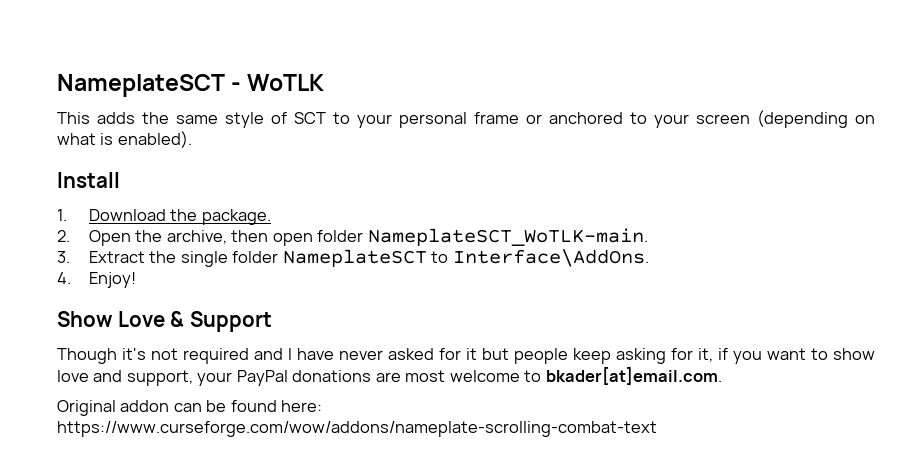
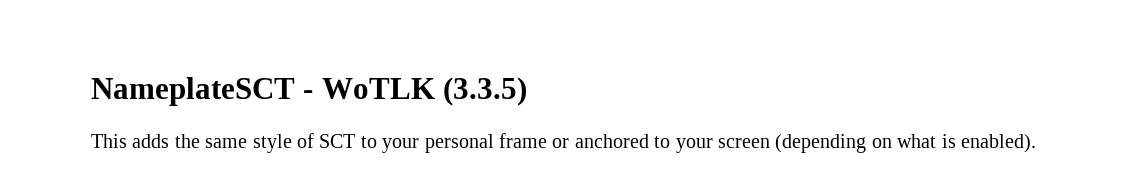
(325, 82) none -> [443,77,528,106] (3.3.5)
[57,172,120,188] [57,209,271,225] [57,228,648,246] [57,249,649,267] [57,272,136,288] [57,311,272,332] [57,348,875,364] [57,367,722,386] [57,400,323,416] [57,421,657,437] // Install // 1. Download the package. // 2. Open the archive, then open folder NameplateSCT_WoTLK-main. // 3. Extract the single folder NameplateSCT to Interface\AddOns. // 4. Enjoy! // Show Love & Support // Though it's not required and I have never asked for it but people keep asking for it, if you want to show love and support, your PayPal donations are most welcome to bkader[at]email.com. // Original addon can be found here: https://www.curseforge.com/wow/addons/nameplate-scrolling-combat-text -> (1036, 143) none

